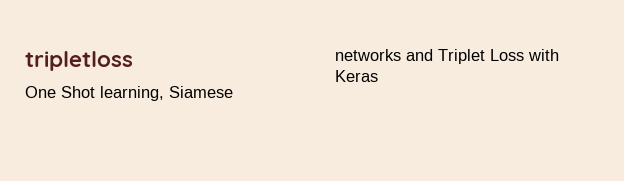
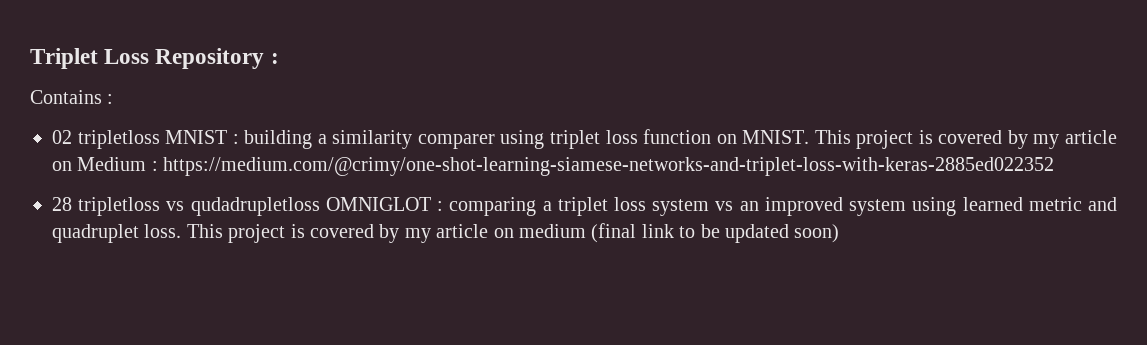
[25,51,133,71] [25,86,233,101] [335,49,559,64] [335,70,378,82] tripletloss // One Shot learning, Siamese networks and Triplet Loss with Keras -> [30,48,279,69] [30,90,114,104] [52,129,1117,149] [52,157,1055,176] [52,197,1117,216] [52,223,840,243] Triplet Loss Repository : // Contains : // 02 tripletloss MNIST : building a similarity comparer using triplet loss function on MNIST. This project is covered by my article on Medium : https://medium.com/@crimy/one-shot-learning-siamese-networks-and-triplet-loss-with-keras-2885ed022352 // 28 tripletloss vs qudadrupletloss OMNIGLOT : comparing a triplet loss system vs an improved system using learned metric and quadruplet loss. This project is covered by my article on medium (final link to be updated soon)

